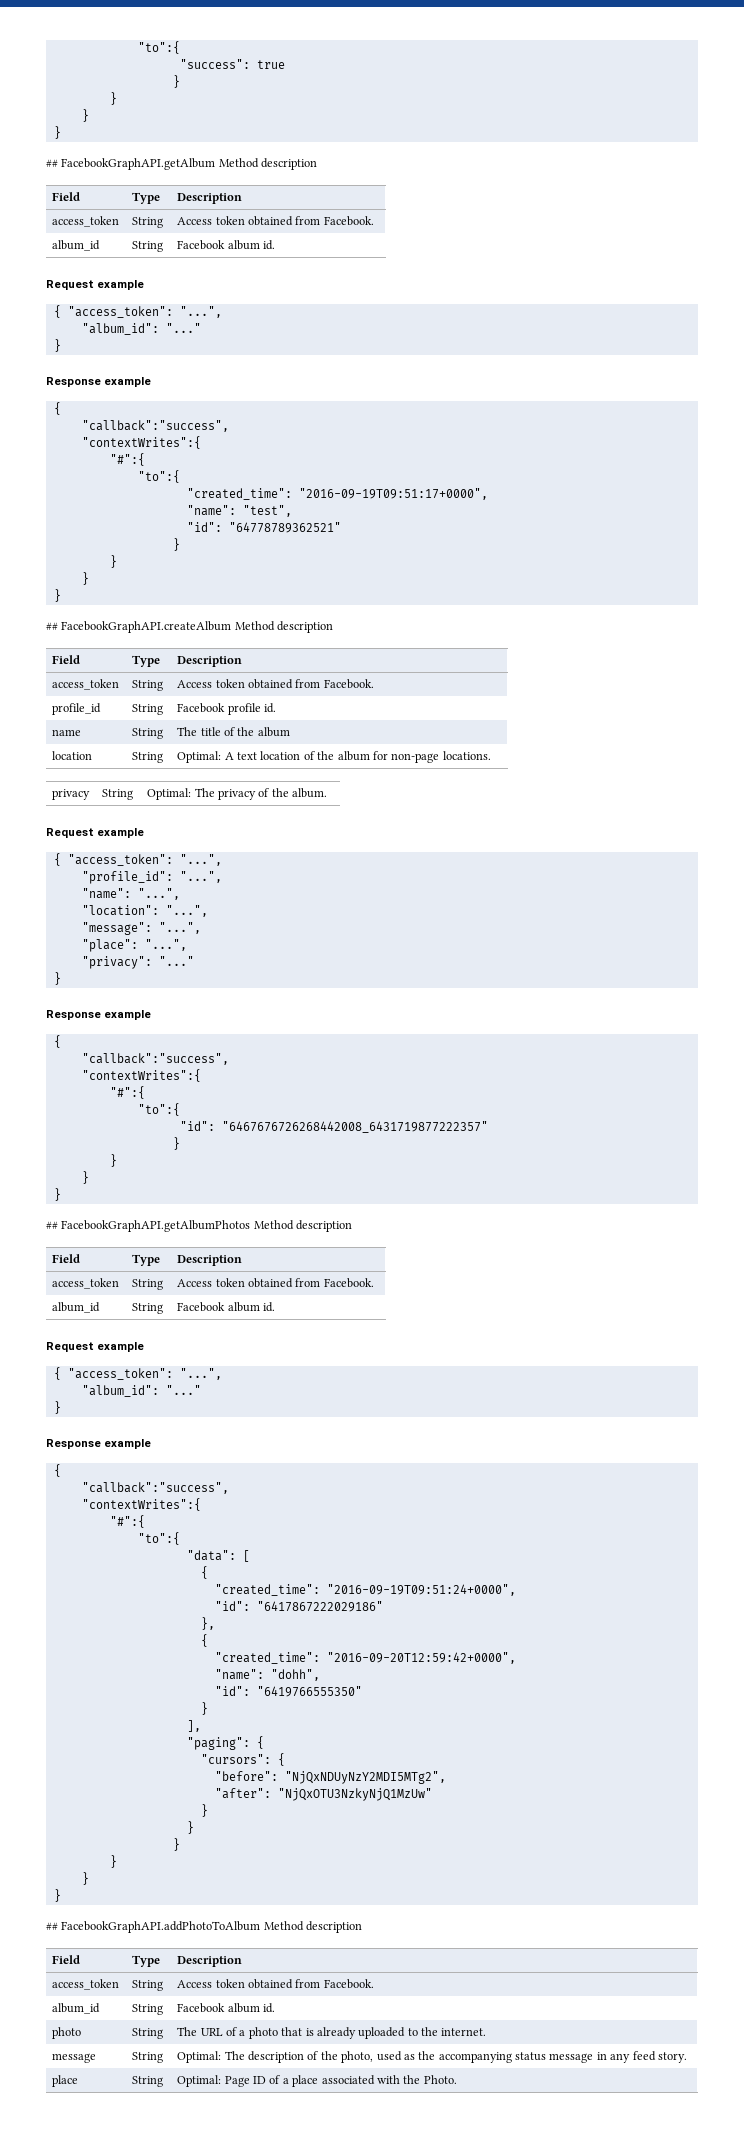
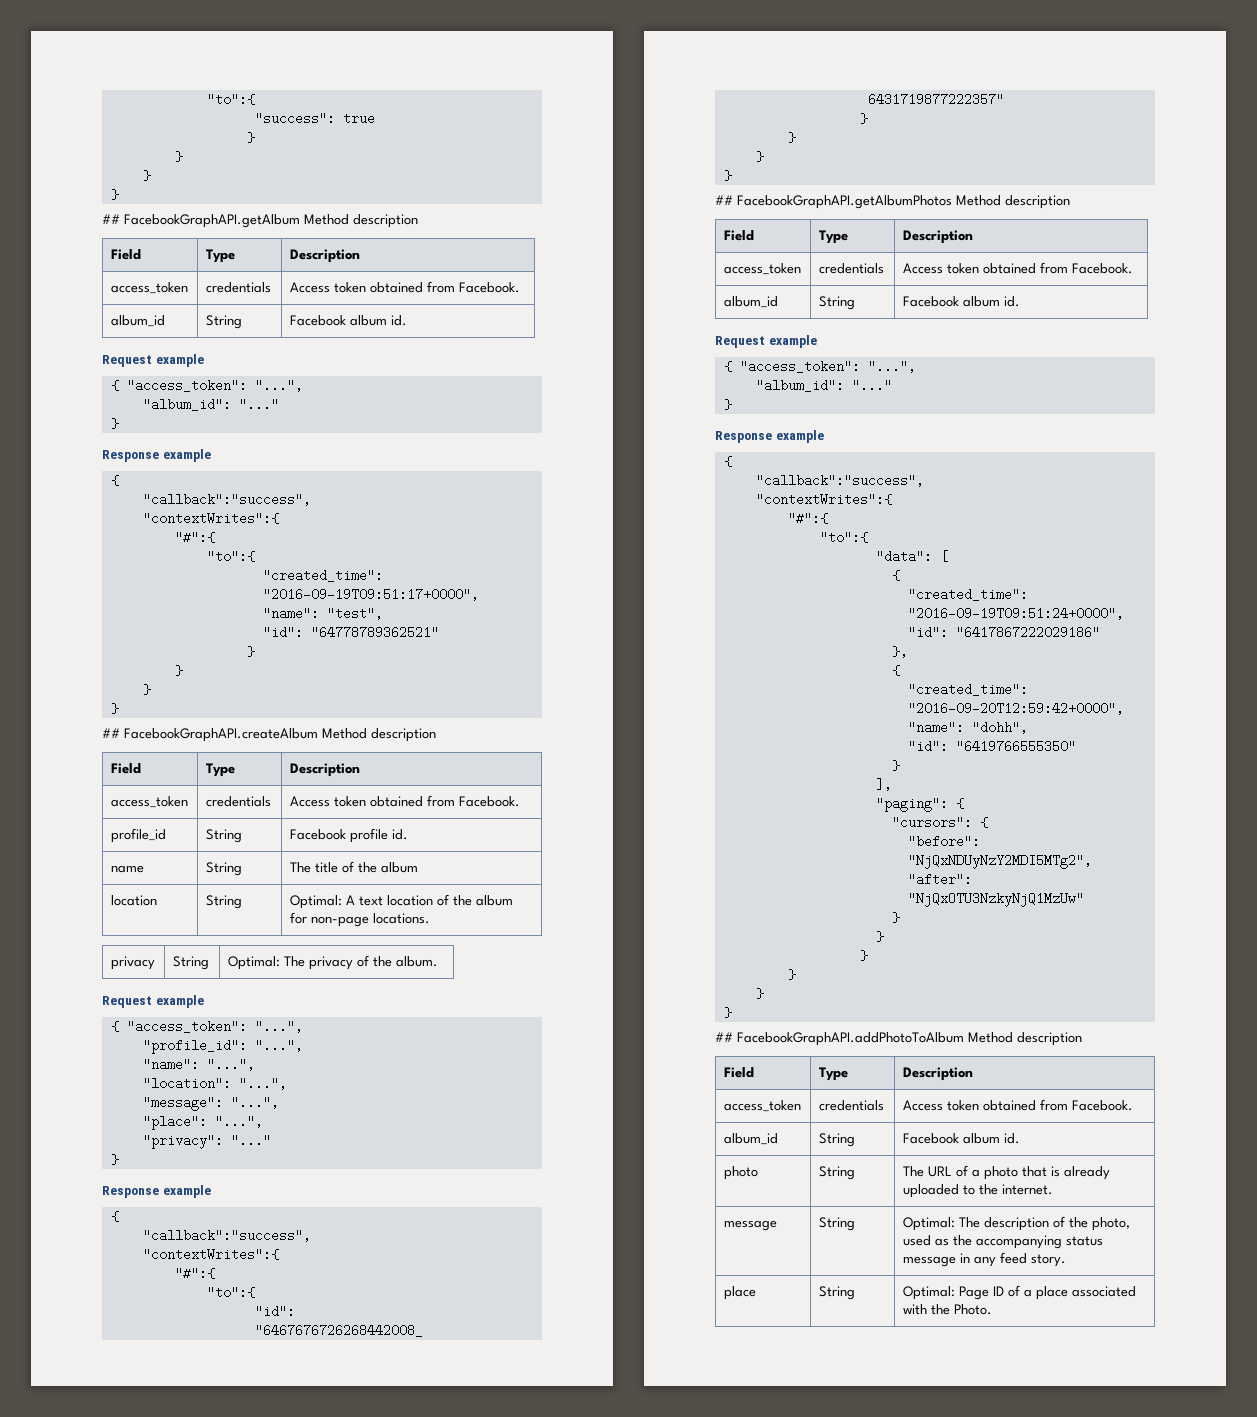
[132,217,164,228] String -> [205,282,271,293] credentials
[132,680,164,691] String -> [205,796,271,807] credentials
[132,1279,164,1290] String -> [818,263,884,274] credentials
[132,1980,164,1991] String -> [818,1100,884,1111] credentials

